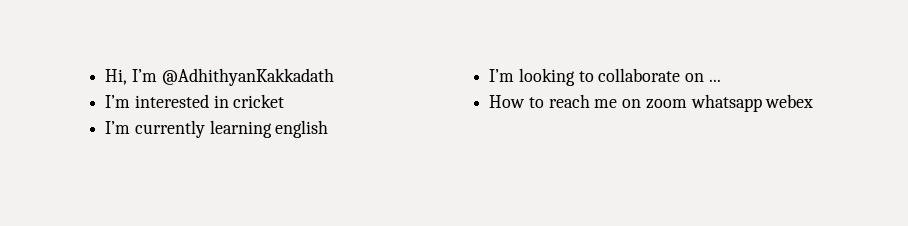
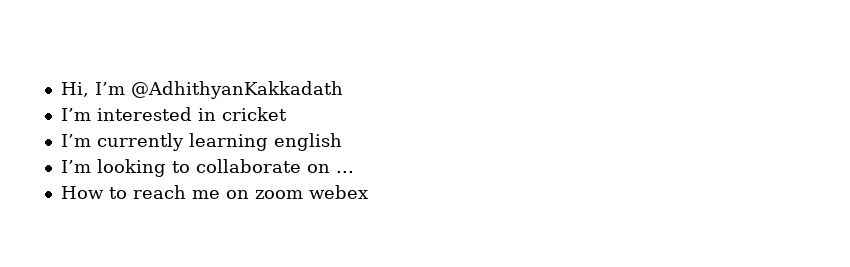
[690,94,762,112] whatsapp -> (303, 194) none

